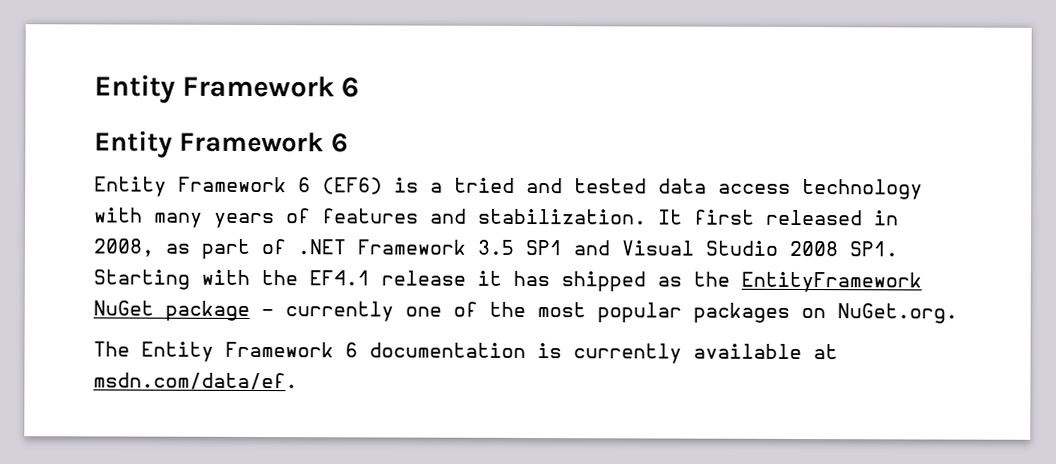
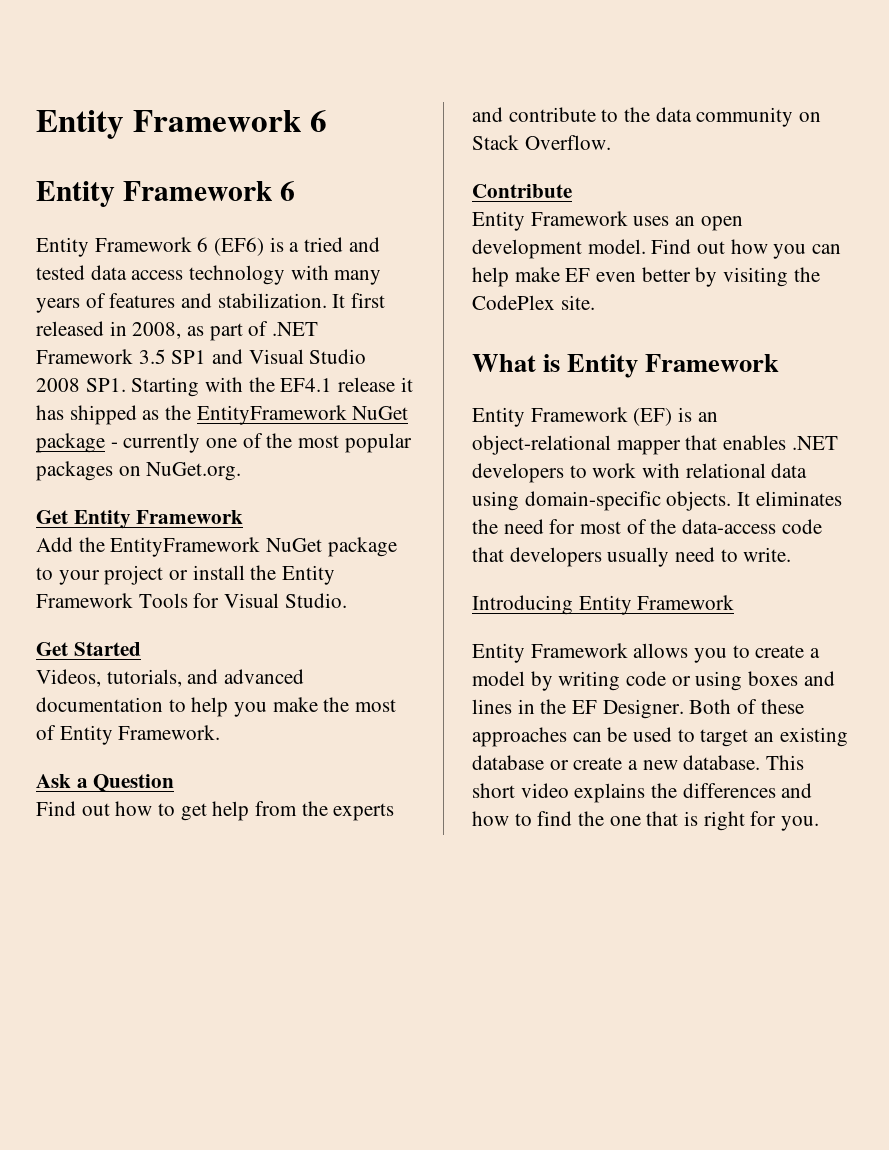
[93,341,838,364] [93,372,298,391] The Entity Framework 6 documentation is currently available at msdn.com/data/ef. -> [36,510,244,529] [36,537,397,557] [36,565,336,585] [36,593,347,608] [36,642,141,656] [36,669,305,687] [36,697,397,717] [36,725,221,745] [36,774,175,792] [36,801,395,821] [472,107,822,127] [472,135,611,150] [472,184,572,198] [472,211,743,231] [472,239,842,259] [472,267,820,287] [472,295,595,310] [472,354,780,378] [472,407,718,427] [472,435,838,455] [472,463,808,483] [472,491,842,511] [472,519,822,534] [472,547,792,567] [472,595,735,615] [472,643,821,663] [472,671,835,691] [472,699,804,719] [472,727,848,747] [472,755,805,770] [472,783,813,803] [472,811,820,831] Get Entity Framework // Add the EntityFramework NuGet package to your project or install the Entity Framework Tools for Visual Studio. // Get Started // Videos, tutorials, and advanced documentation to help you make the most of Entity Framework. // Ask a Question // Find out how to get help from the experts and contribute to the data community on Stack Overflow. // Contribute // Entity Framework uses an open development model. Find out how you can help make EF even better by visiting the CodePlex site. // What is Entity Framework // Entity Framework (EF) is an object-relational mapper that enables .NET developers to work with relational data using domain-specific objects. It eliminates the need for most of the data-access code that developers usually need to write. // Introducing Entity Framework // Entity Framework allows you to create a model by writing code or using boxes and lines in the EF Designer. Both of these approaches can be used to target an existing database or create a new database. This short video explains the differences and how to find the one that is right for you.

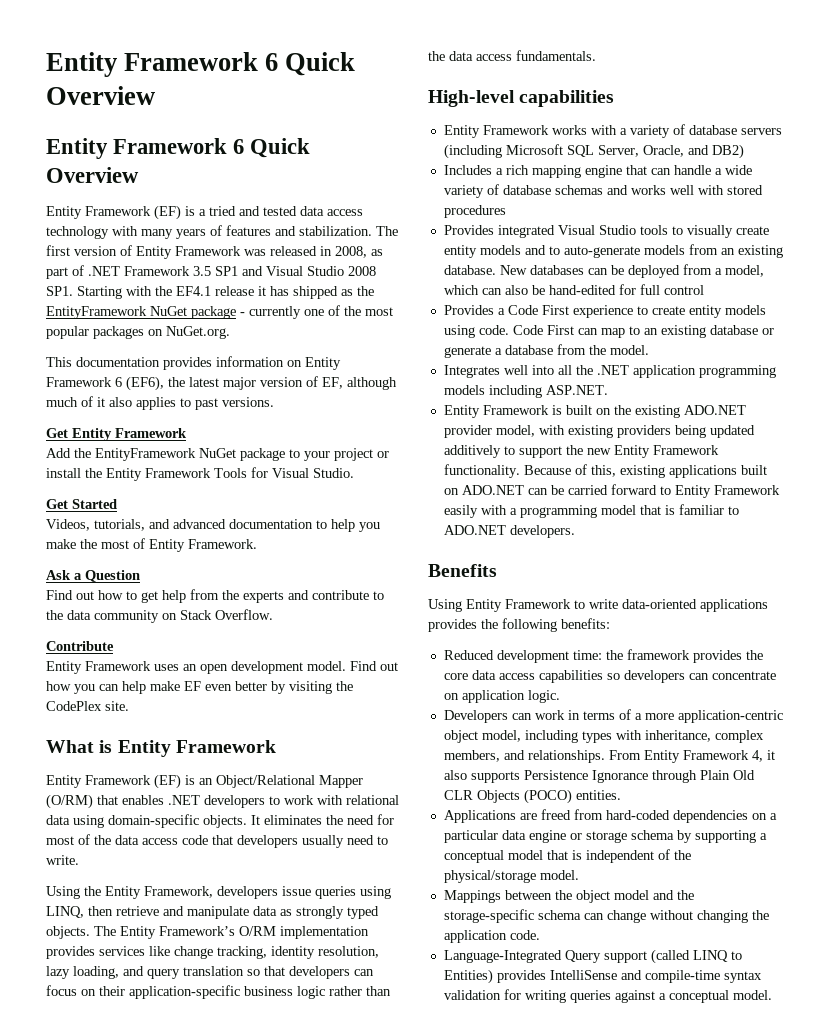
[36,110,327,139] [36,181,295,207] [36,237,265,257] Entity Framework 6 // Entity Framework 6 // Entity Framework 6 (EF6) -> [46,52,356,77] [46,86,155,105] [46,138,311,159] [46,167,139,183] [46,205,181,220] Entity Framework 6 Quick Overview // Entity Framework 6 Quick Overview // Entity Framework (EF)
[332,293,386,308] It first -> [376,226,398,236] [46,245,266,259] The first version of Entity Framework was
(242, 471) none -> [46,356,341,370] [46,376,397,391] [46,396,274,410] // This documentation provides information on Entity Framework 6 (EF6), the latest major version of EF, although much of it also applies to past versions.
[472,435,681,455] object-relational mapper -> [216,775,363,788] [46,794,93,809] Object/Relational Mapper (O/RM)
[682,519,777,534] data-access -> [115,835,178,845] data access
[472,595,735,615] [472,643,821,663] [472,671,835,691] [472,699,804,719] [472,727,848,747] [472,755,805,770] [472,783,813,803] [472,811,820,831] Introducing Entity Framework // Entity Framework allows you to create a model by writing code or using boxes and lines in the EF Designer. Both of these approaches can be used to target an existing database or create a new database. This short video explains the differences and how to find the one that is right for you. -> [46,886,391,899] [46,906,379,919] [46,926,369,939] [46,946,379,959] [46,966,374,979] [46,985,391,999] [428,50,596,61] [428,90,615,107] [443,124,782,138] [443,144,744,159] [443,165,752,178] [443,184,763,198] [443,205,506,218] [443,225,769,238] [443,244,783,258] [443,264,764,278] [443,284,704,295] [443,305,766,318] [443,325,774,338] [443,344,649,358] [443,365,776,378] [443,385,608,398] [443,405,746,418] [443,425,755,438] [443,445,719,458] [443,464,767,478] [443,484,780,498] [443,504,739,518] [443,525,575,538] [428,564,497,577] [428,599,768,612] [428,618,610,632] [443,649,763,663] [443,670,776,683] [443,690,560,703] [443,709,783,723] [443,730,764,743] [443,750,775,763] [443,770,755,783] [443,789,621,804] [443,809,777,823] [443,830,767,843] [443,849,691,863] [443,870,579,883] [443,890,694,903] [443,909,769,923] [443,930,540,943] [443,949,742,964] [443,969,762,984] [443,989,772,1003] Using the Entity Framework, developers issue queries using LINQ, then retrieve and manipulate data as strongly typed objects. The Entity Framework’s O/RM implementation provides services like change tracking, identity resolution, lazy loading, and query translation so that developers can focus on their application-specific business logic rather than the data access fundamentals. // High-level capabilities // Entity Framework works with a variety of database servers (including Microsoft SQL Server, Oracle, and DB2) // Includes a rich mapping engine that can handle a wide variety of database schemas and works well with stored procedures // Provides integrated Visual Studio tools to visually create entity models and to auto-generate models from an existing database. New databases can be deployed from a model, which can also be hand-edited for full control // Provides a Code First experience to create entity models using code. Code First can map to an existing database or generate a database from the model. // Integrates well into all the .NET application programming models including ASP.NET. // Entity Framework is built on the existing ADO.NET provider model, with existing providers being updated additively to support the new Entity Framework functionality. Because of this, existing applications built on ADO.NET can be carried forward to Entity Framework easily with a programming model that is familiar to ADO.NET developers. // Benefits // Using Entity Framework to write data-oriented applications provides the following benefits: // Reduced development time: the framework provides the core data access capabilities so developers can concentrate on application logic. // Developers can work in terms of a more application-centric object model, including types with inheritance, complex members, and relationships. From Entity Framework 4, it also supports Persistence Ignorance through Plain Old CLR Objects (POCO) entities. // Applications are freed from hard-coded dependencies on a particular data engine or storage schema by supporting a conceptual model that is independent of the physical/storage model. // Mappings between the object model and the storage-specific schema can change without changing the application code. // Language-Integrated Query support (called LINQ to Entities) provides IntelliSense and compile-time syntax validation for writing queries against a conceptual model.

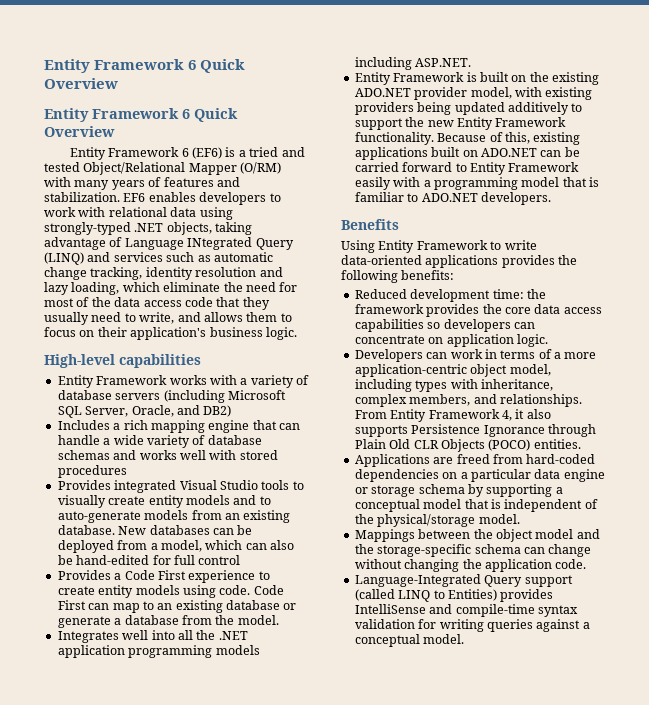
[154,205,181,220] (EF) -> [181,147,223,159] 6 (EF6)
[300,206,363,216] [46,226,109,239] data access technology -> [83,162,282,175] Object/Relational Mapper (O/RM)
[376,226,398,236] [46,245,383,259] [46,265,376,279] [46,286,374,299] [46,305,393,319] [46,326,230,339] [46,356,341,370] [46,376,397,391] [46,396,274,410] [46,428,187,441] [46,448,389,461] [46,467,354,481] [46,499,117,509] [46,519,380,532] [46,538,257,552] [46,570,140,582] [46,589,384,603] [46,609,273,623] [46,641,114,651] [46,661,398,674] [46,681,353,694] [46,701,129,711] [46,740,276,757] [46,774,363,789] [46,794,200,809] The first version of Entity Framework was released in 2008, as part of .NET Framework 3.5 SP1 and Visual Studio 2008 SP1. Starting with the EF4.1 release it has shipped as the EntityFramework NuGet package - currently one of the most popular packages on NuGet.org. // This documentation provides information on Entity Framework 6 (EF6), the latest major version of EF, although much of it also applies to past versions. // Get Entity Framework // Add the EntityFramework NuGet package to your project or install the Entity Framework Tools for Visual Studio. // Get Started // Videos, tutorials, and advanced documentation to help you make the most of Entity Framework. // Ask a Question // Find out how to get help from the experts and contribute to the data community on Stack Overflow. // Contribute // Entity Framework uses an open development model. Find out how you can help make EF even better by visiting the CodePlex site. // What is Entity Framework // Entity Framework (EF) is an Object/Relational Mapper (O/RM) that enables .NET -> [123,192,196,202] EF6 enables
[108,814,322,828] domain-specific objects. It eliminates -> [44,222,253,235] [44,237,294,250] [44,252,273,265] [44,267,283,280] [44,282,221,295] strongly-typed .NET objects, taking advantage of Language INtegrated Query (LINQ) and services such as automatic change tracking, identity resolution and lazy loading, which eliminate
[237,835,298,848] developers -> [242,297,270,310] they
[46,855,79,865] [46,886,391,899] [46,906,379,919] [46,926,369,939] [46,946,379,959] [46,966,374,979] [46,985,391,999] [428,50,596,61] write. // Using the Entity Framework, developers issue queries using LINQ, then retrieve and manipulate data as strongly typed objects. The Entity Framework’s O/RM implementation provides services like change tracking, identity resolution, lazy loading, and query translation so that developers can focus on their application-specific business logic rather than the data access fundamentals. -> [139,312,292,324] [44,327,297,340] write, and allows them to focus on their application's business logic.

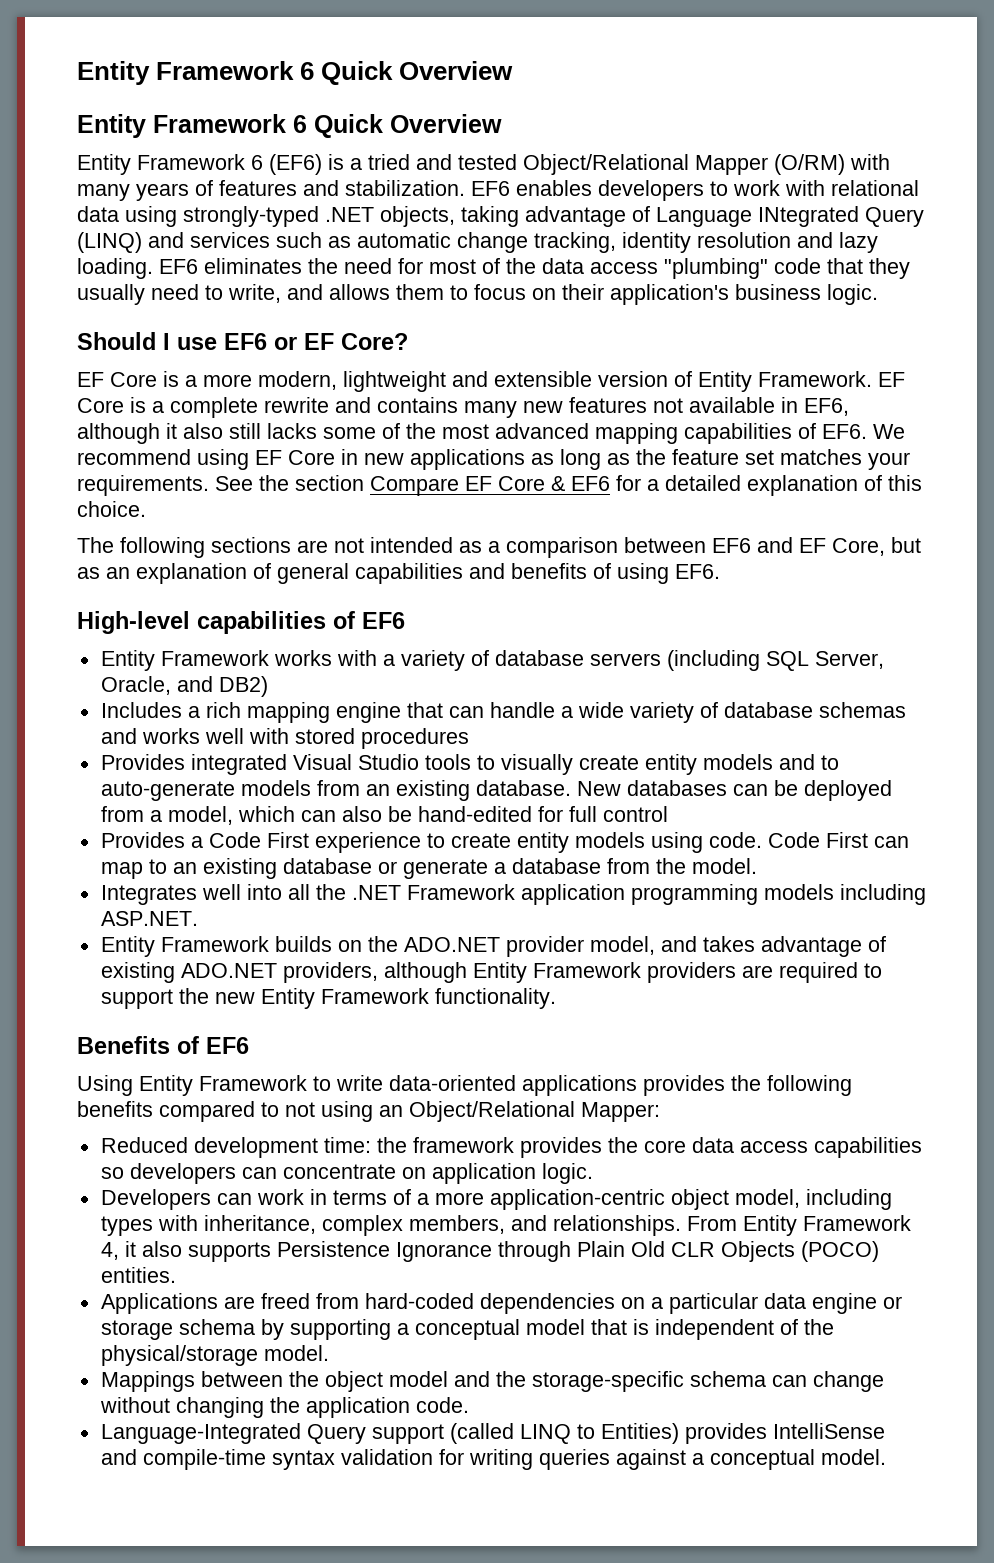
[71,282,221,295] loading, which eliminate -> [77,258,302,279] loading. EF6 eliminates
(182, 303) none -> [664,258,768,279] "plumbing"
(297, 333) none -> [77,332,408,350] [77,371,905,392] [77,397,849,418] [77,423,905,444] [77,449,910,470] [77,475,922,496] [77,501,146,517] [77,537,921,558] [77,563,720,584] // Should I use EF6 or EF Core? // EF Core is a more modern, lightweight and extensible version of Entity Framework. EF Core is a complete rewrite and contains many new features not available in EF6, although it also still lacks some of the most advanced mapping capabilities of EF6. We recommend using EF Core in new applications as long as the feature set matches your requirements. See the section Compare EF Core & EF6 for a detailed explanation of this choice. // The following sections are not intended as a comparison between EF6 and EF Core, but as an explanation of general capabilities and benefits of using EF6.
(201, 361) none -> [333,611,405,629] of EF6
[227,390,286,400] Microsoft -> (760, 660) none
(248, 635) none -> [406,884,515,900] Framework
[466,72,509,82] is built -> [274,936,332,952] builds
[552,72,599,85] existing -> (398, 944) none
[514,87,593,100] [354,102,569,115] with existing providers being updated additively -> [660,936,886,957] [100,962,858,983] and takes advantage of existing ADO.NET providers, although Entity Framework providers are required
[437,132,581,145] [354,147,580,160] [354,162,580,175] [354,177,599,190] [354,192,551,205] Because of this, existing applications built on ADO.NET can be carried forward to Entity Framework easily with a programming model that is familiar to ADO.NET developers. -> (556, 998) none
(399, 224) none -> [177,1036,249,1054] of EF6
[401,270,455,280] benefits: -> [77,1101,660,1122] benefits compared to not using an Object/Relational Mapper:

